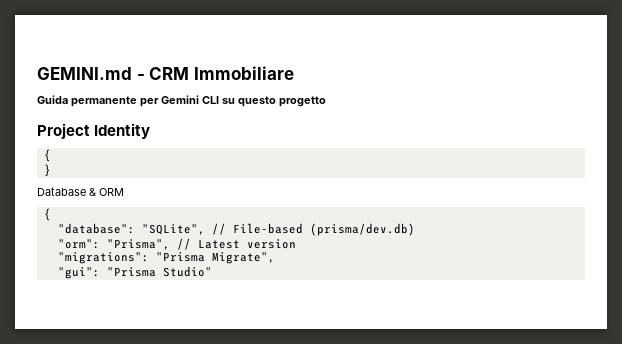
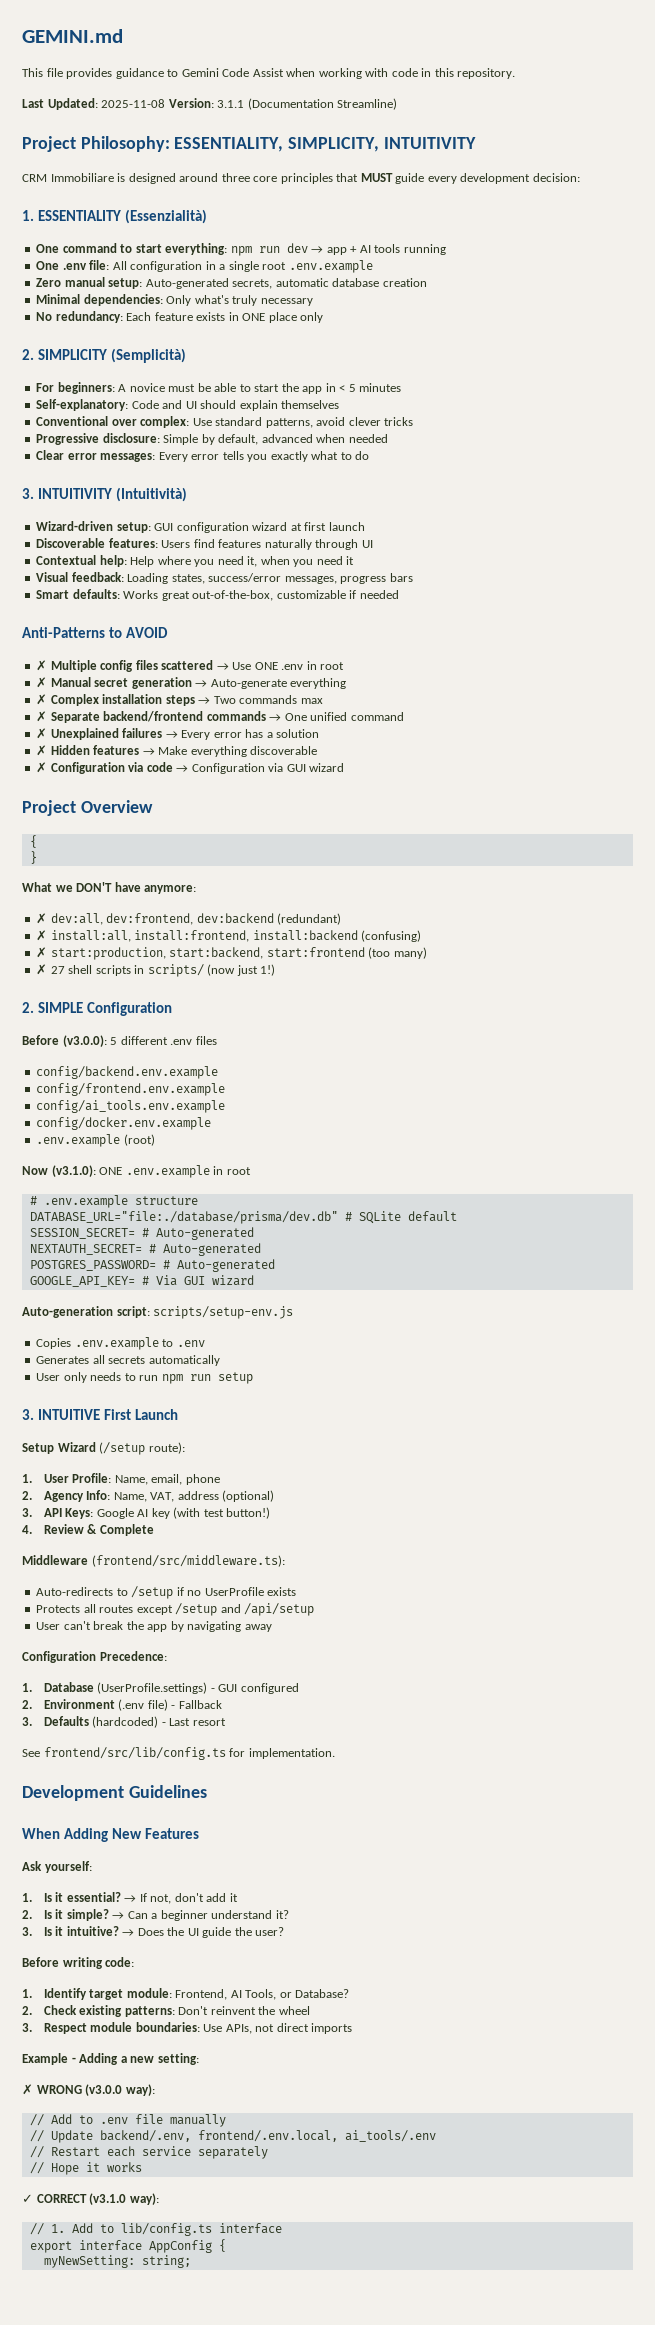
[136,66,294,80] [37,95,326,107] [37,123,151,139] - CRM Immobiliare // Guida permanente per Gemini CLI su questo progetto // Project Identity -> [22,68,516,79] [22,98,398,110] [22,136,476,152] [22,173,580,184] [22,209,208,224] [36,243,446,256] [36,260,373,273] [36,277,427,289] [36,294,313,306] [36,311,324,323] [22,348,187,363] [36,382,402,394] [36,399,340,411] [36,416,414,428] [36,433,388,445] [36,450,370,462] [22,487,188,502] [36,521,365,533] [36,538,373,550] [36,555,355,567] [36,572,413,584] [36,589,399,601] [22,627,169,638] [36,660,345,672] [36,677,347,689] [36,694,323,706] [36,711,404,723] [36,728,320,740] [36,745,318,757] [36,762,345,774] [22,800,153,816] // This file provides guidance to Gemini Code Assist when working with code in this repository. // Last Updated: 2025-11-08 Version: 3.1.1 (Documentation Streamline) // Project Philosophy: ESSENTIALITY, SIMPLICITY, INTUITIVITY // CRM Immobiliare is designed around three core principles that MUST guide every development decision: // 1. ESSENTIALITY (Essenzialità) // One command to start everything: npm run dev → app + AI tools running // One .env file: All configuration in a single root .env.example // Zero manual setup: Auto-generated secrets, automatic database creation // Minimal dependencies: Only what's truly necessary // No redundancy: Each feature exists in ONE place only // 2. SIMPLICITY (Semplicità) // For beginners: A novice must be able to start the app in < 5 minutes // Self-explanatory: Code and UI should explain themselves // Conventional over complex: Use standard patterns, avoid clever tricks // Progressive disclosure: Simple by default, advanced when needed // Clear error messages: Every error tells you exactly what to do // 3. INTUITIVITY (Intuitività) // Wizard-driven setup: GUI configuration wizard at first launch // Discoverable features: Users find features naturally through UI // Contextual help: Help where you need it, when you need it // Visual feedback: Loading states, success/error messages, progress bars // Smart defaults: Works great out-of-the-box, customizable if needed // Anti-Patterns to AVOID // ✗ Multiple config files scattered → Use ONE .env in root // ✗ Manual secret generation → Auto-generate everything // ✗ Complex installation steps → Two commands max // ✗ Separate backend/frontend commands → One unified command // ✗ Unexplained failures → Every error has a solution // ✗ Hidden features → Make everything discoverable // ✗ Configuration via code → Configuration via GUI wizard // Project Overview
[37,187,124,196] [43,208,51,221] [57,223,415,236] [57,238,296,250] [57,252,275,264] [57,266,212,279] Database & ORM // { // "database": "SQLite", // File-based (prisma/dev.db) // "orm": "Prisma", // Latest version // "migrations": "Prisma Migrate", // "gui": "Prisma Studio" -> [22,882,197,894] [36,913,342,925] [36,930,422,942] [36,947,427,960] [36,964,276,977] [22,1002,173,1016] [22,1035,217,1047] [36,1066,219,1079] [36,1083,226,1096] [36,1100,226,1113] [36,1117,212,1130] [36,1134,155,1147] [22,1165,251,1178] [29,1195,198,1208] [29,1211,457,1224] [29,1227,254,1240] [29,1243,261,1256] [29,1259,275,1272] [29,1275,254,1287] [22,1306,294,1319] [36,1337,205,1350] [36,1355,220,1366] [36,1372,253,1384] [22,1409,179,1420] [22,1442,185,1455] [22,1473,220,1485] [22,1490,275,1502] [22,1507,271,1519] [22,1524,154,1536] [22,1555,285,1567] [36,1586,297,1599] [36,1603,315,1616] [36,1621,272,1632] [22,1651,167,1663] [22,1682,299,1694] [22,1699,222,1711] [22,1716,226,1728] [22,1747,335,1760] [22,1785,207,1801] [22,1828,200,1842] [22,1861,92,1873] [22,1892,238,1904] [22,1909,289,1921] [22,1926,285,1938] [22,1957,135,1969] [22,1988,350,2000] [22,2005,310,2017] [22,2022,353,2034] [22,2053,199,2065] [22,2084,155,2096] [29,2114,226,2127] [29,2130,436,2143] [29,2146,268,2159] [29,2162,142,2175] [22,2193,159,2205] [29,2223,282,2236] [29,2239,226,2253] [43,2255,191,2268] What we DON'T have anymore: // ✗ dev:all, dev:frontend, dev:backend (redundant) // ✗ install:all, install:frontend, install:backend (confusing) // ✗ start:production, start:backend, start:frontend (too many) // ✗ 27 shell scripts in scripts/ (now just 1!) // 2. SIMPLE Configuration // Before (v3.0.0): 5 different .env files // config/backend.env.example // config/frontend.env.example // config/ai_tools.env.example // config/docker.env.example // .env.example (root) // Now (v3.1.0): ONE .env.example in root // # .env.example structure // DATABASE_URL="file:./database/prisma/dev.db" # SQLite default // SESSION_SECRET= # Auto-generated // NEXTAUTH_SECRET= # Auto-generated // POSTGRES_PASSWORD= # Auto-generated // GOOGLE_API_KEY= # Via GUI wizard // Auto-generation script: scripts/setup-env.js // Copies .env.example to .env // Generates all secrets automatically // User only needs to run npm run setup // 3. INTUITIVE First Launch // Setup Wizard (/setup route): // 1. User Profile: Name, email, phone // 2. Agency Info: Name, VAT, address (optional) // 3. API Keys: Google AI key (with test button!) // 4. Review & Complete // Middleware (frontend/src/middleware.ts): // Auto-redirects to /setup if no UserProfile exists // Protects all routes except /setup and /api/setup // User can't break the app by navigating away // Configuration Precedence: // 1. Database (UserProfile.settings) - GUI configured // 2. Environment (.env file) - Fallback // 3. Defaults (hardcoded) - Last resort // See frontend/src/lib/config.ts for implementation. // Development Guidelines // When Adding New Features // Ask yourself: // 1. Is it essential? → If not, don't add it // 2. Is it simple? → Can a beginner understand it? // 3. Is it intuitive? → Does the UI guide the user? // Before writing code: // 1. Identify target module: Frontend, AI Tools, or Database? // 2. Check existing patterns: Don't reinvent the wheel // 3. Respect module boundaries: Use APIs, not direct imports // Example - Adding a new setting: // ✗ WRONG (v3.0.0 way): // // Add to .env file manually // // Update backend/.env, frontend/.env.local, ai_tools/.env // // Restart each service separately // // Hope it works // ✓ CORRECT (v3.1.0 way): // // 1. Add to lib/config.ts interface // export interface AppConfig { // myNewSetting: string;

